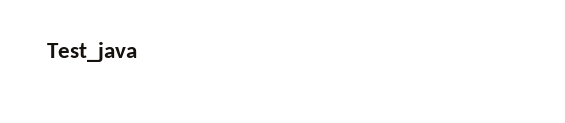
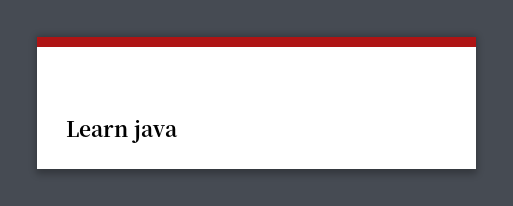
[47,42,137,62] Test_java -> [66,119,178,143] Learn java

